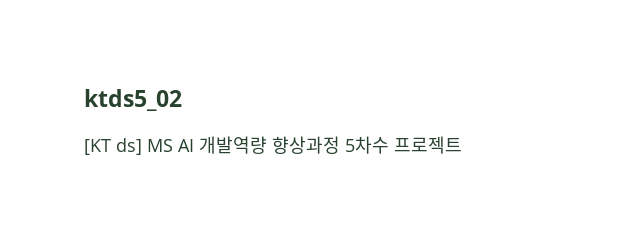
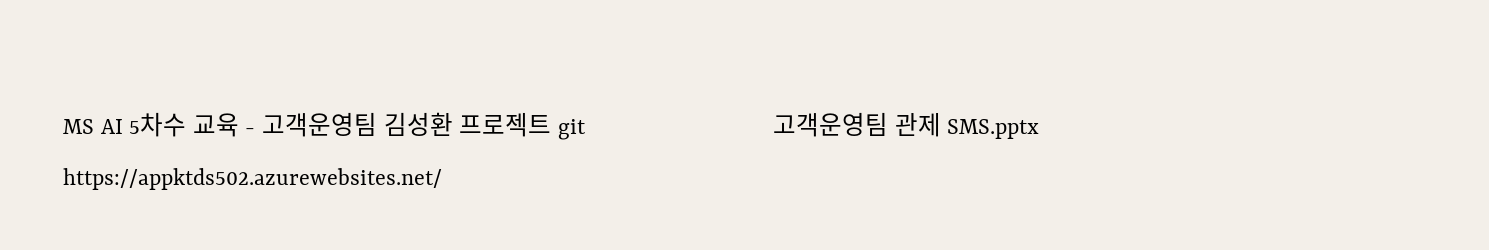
[84,89,182,111] [84,136,462,155] ktds5_02 // [KT ds] MS AI 개발역량 향상과정 5차수 프로젝트 -> [63,112,586,140] [63,168,442,190] [773,112,1040,139] MS AI 5차수 교육 - 고객운영팀 김성환 프로젝트 git // https://appktds502.azurewebsites.net/ // 고객운영팀 관제 SMS.pptx

